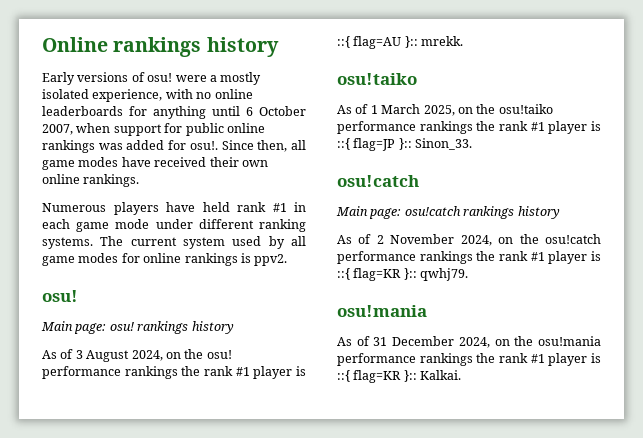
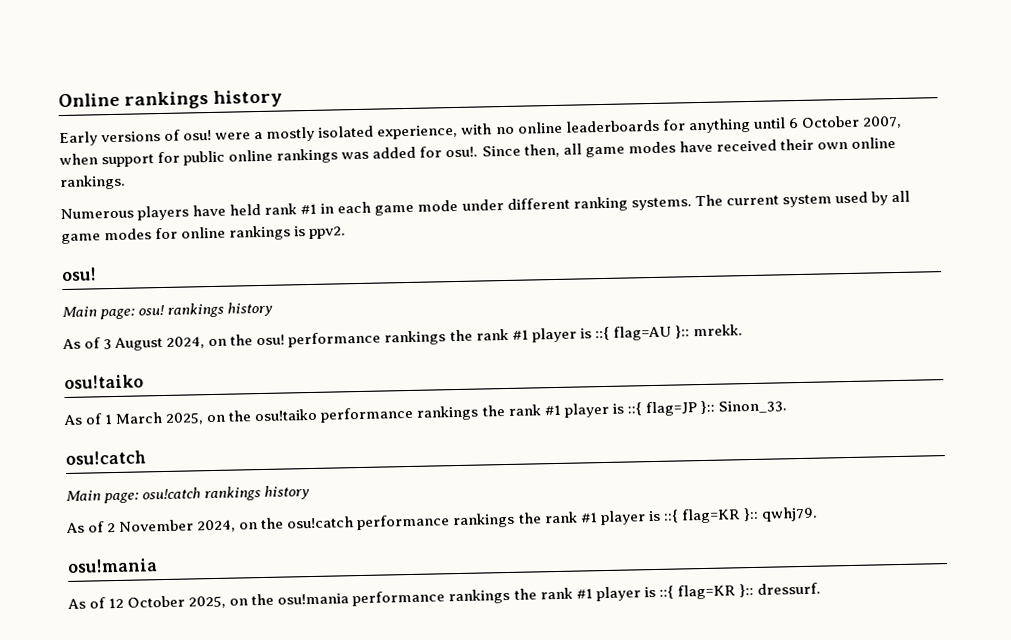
[373,336,490,348] 31 December 2024, -> [108,595,227,609] 12 October 2025,
[420,370,462,380] Kalkai. -> [756,582,821,595] dressurf.

